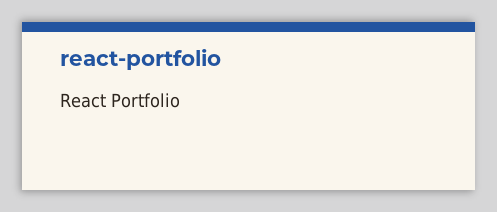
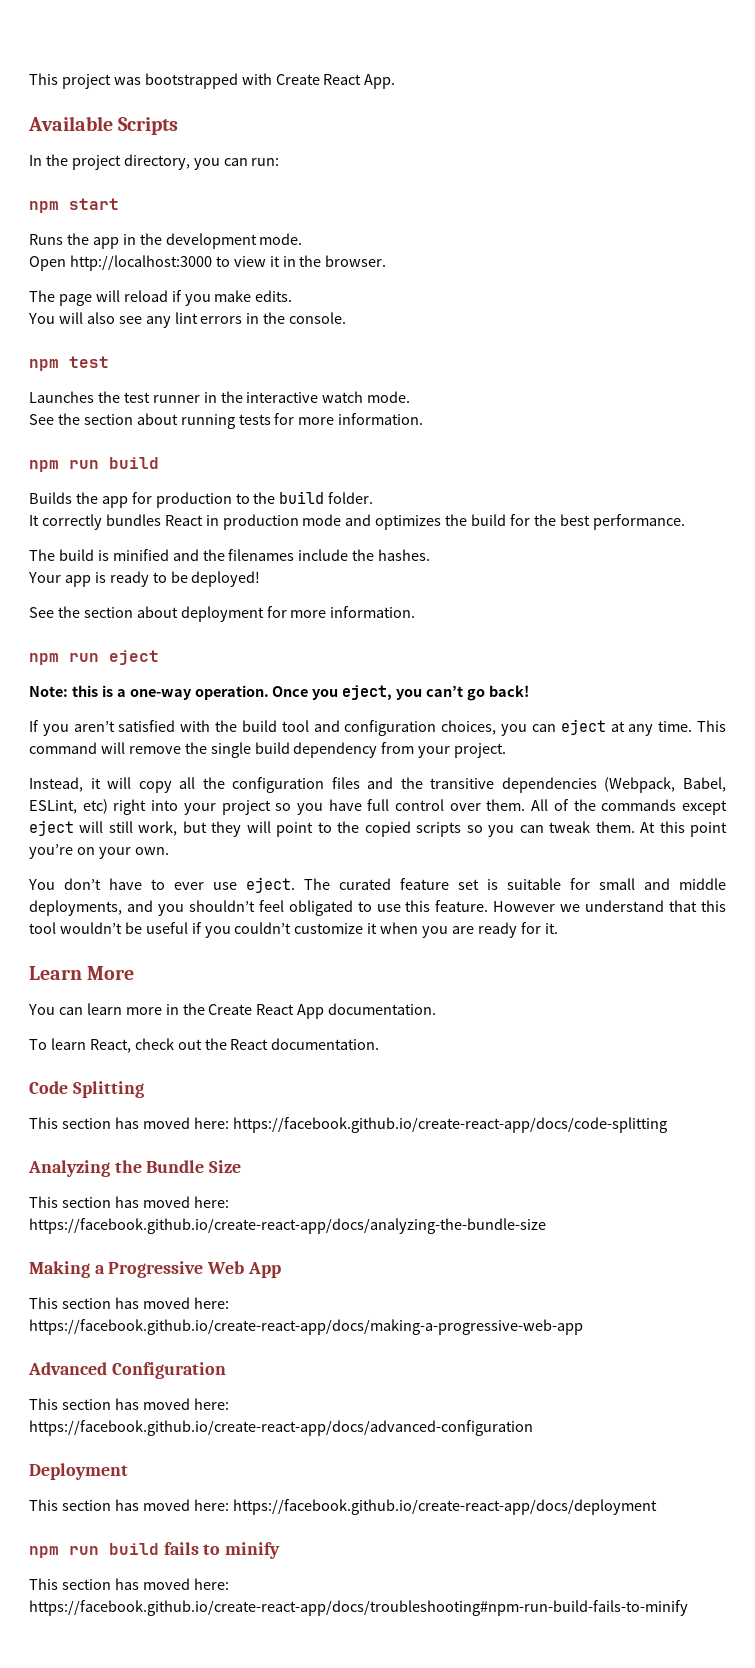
[60,49,221,70] [60,93,180,108] react-portfolio // React Portfolio -> [29,73,396,89] [28,116,179,135] [29,154,280,170] [29,198,119,213] [29,233,303,249] [29,255,387,271] [29,290,293,306] [28,312,347,328] [29,356,109,371] [29,391,411,403] [29,413,424,429] [29,457,159,472] [29,491,374,508] [29,514,685,530] [29,549,431,561] [28,571,261,587] [29,606,416,622] [29,650,159,665] [29,685,529,701] [29,719,727,736] [29,742,507,758] [29,777,727,793] [29,799,727,815] [29,820,728,837] [29,844,169,859] [28,877,726,893] [29,900,727,916] [29,922,558,938] [29,966,135,980] [28,1003,437,1019] [29,1038,380,1053] [29,1081,144,1098] [29,1117,667,1133] [28,1160,242,1177] [29,1196,229,1208] [29,1218,546,1234] [29,1261,281,1278] [29,1297,229,1309] [29,1319,583,1335] [28,1362,226,1379] [29,1398,229,1410] [29,1420,533,1436] [29,1463,128,1480] [29,1499,657,1515] [29,1542,281,1559] [29,1578,229,1590] [29,1600,688,1616] This project was bootstrapped with Create React App. // Available Scripts // In the project directory, you can run: // npm start // Runs the app in the development mode. // Open http://localhost:3000 to view it in the browser. // The page will reload if you make edits. // You will also see any lint errors in the console. // npm test // Launches the test runner in the interactive watch mode. // See the section about running tests for more information. // npm run build // Builds the app for production to the build folder. // It correctly bundles React in production mode and optimizes the build for the best performance. // The build is minified and the filenames include the hashes. // Your app is ready to be deployed! // See the section about deployment for more information. // npm run eject // Note: this is a one-way operation. Once you eject, you can’t go back! // If you aren’t satisfied with the build tool and configuration choices, you can eject at any time. This command will remove the single build dependency from your project. // Instead, it will copy all the configuration files and the transitive dependencies (Webpack, Babel, ESLint, etc) right into your project so you have full control over them. All of the commands except eject will still work, but they will point to the copied scripts so you can tweak them. At this point you’re on your own. // You don’t have to ever use eject. The curated feature set is suitable for small and middle deployments, and you shouldn’t feel obligated to use this feature. However we understand that this tool wouldn’t be useful if you couldn’t customize it when you are ready for it. // Learn More // You can learn more in the Create React App documentation. // To learn React, check out the React documentation. // Code Splitting // This section has moved here: https://facebook.github.io/create-react-app/docs/code-splitting // Analyzing the Bundle Size // This section has moved here: https://facebook.github.io/create-react-app/docs/analyzing-the-bundle-size // Making a Progressive Web App // This section has moved here: https://facebook.github.io/create-react-app/docs/making-a-progressive-web-app // Advanced Configuration // This section has moved here: https://facebook.github.io/create-react-app/docs/advanced-configuration // Deployment // This section has moved here: https://facebook.github.io/create-react-app/docs/deployment // npm run build fails to minify // This section has moved here: https://facebook.github.io/create-react-app/docs/troubleshooting#npm-run-build-fails-to-minify

